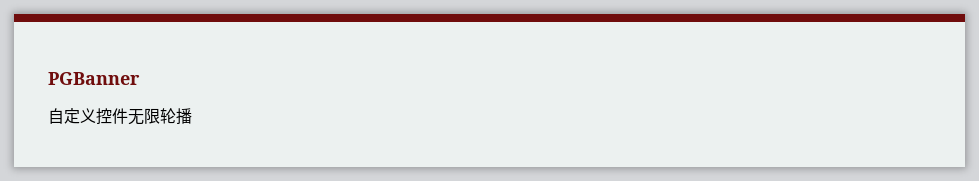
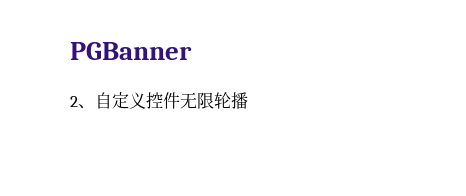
(140, 78) none -> [70,96,95,109] 2、

